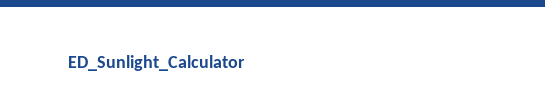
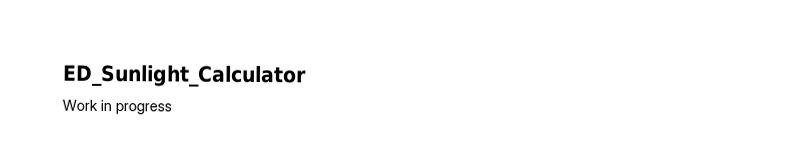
(245, 63) none -> [62,99,172,115] // Work in progress

